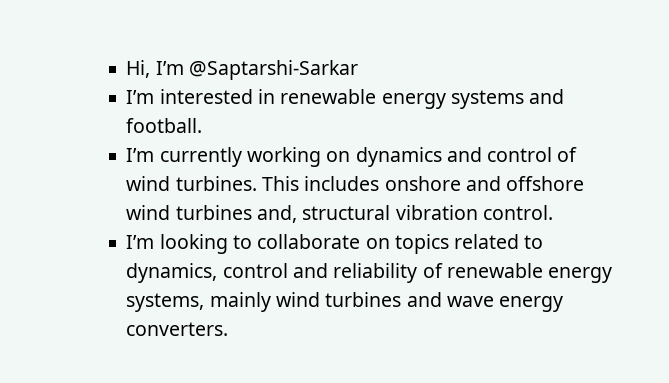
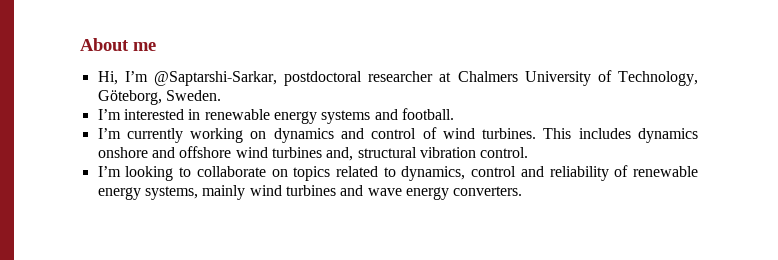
[126,60,358,80] Hi, I’m @Saptarshi-Sarkar -> [80,38,156,51] [97,70,698,86] [97,90,221,105] About me // Hi, I’m @Saptarshi-Sarkar, postdoctoral researcher at Chalmers University of Technology, Göteborg, Sweden.
(380, 183) none -> [637,128,698,143] dynamics

